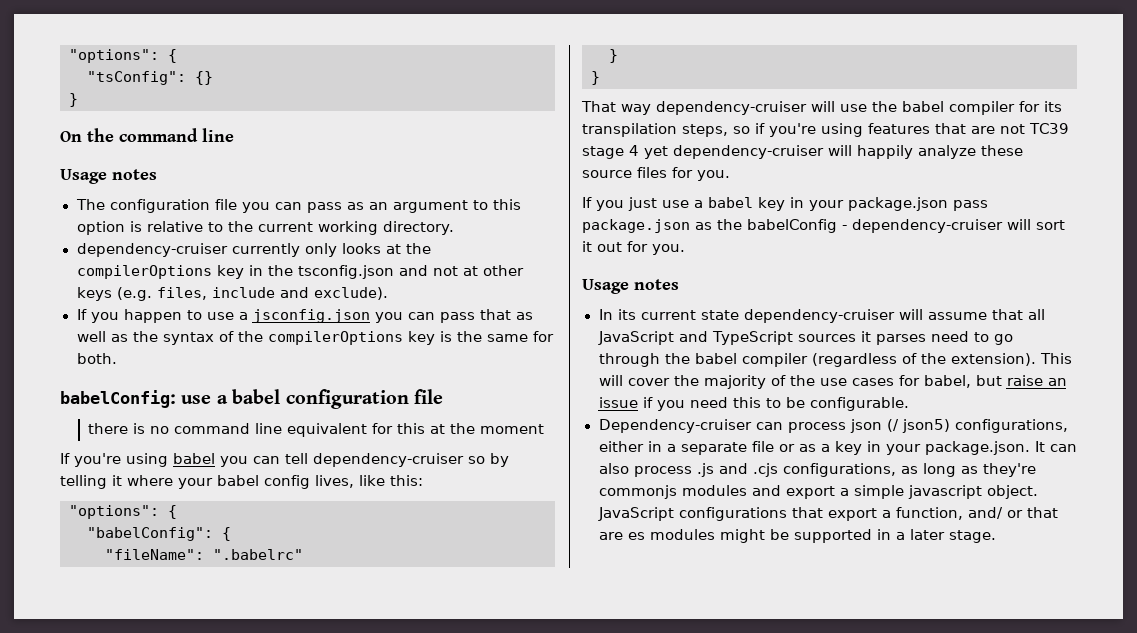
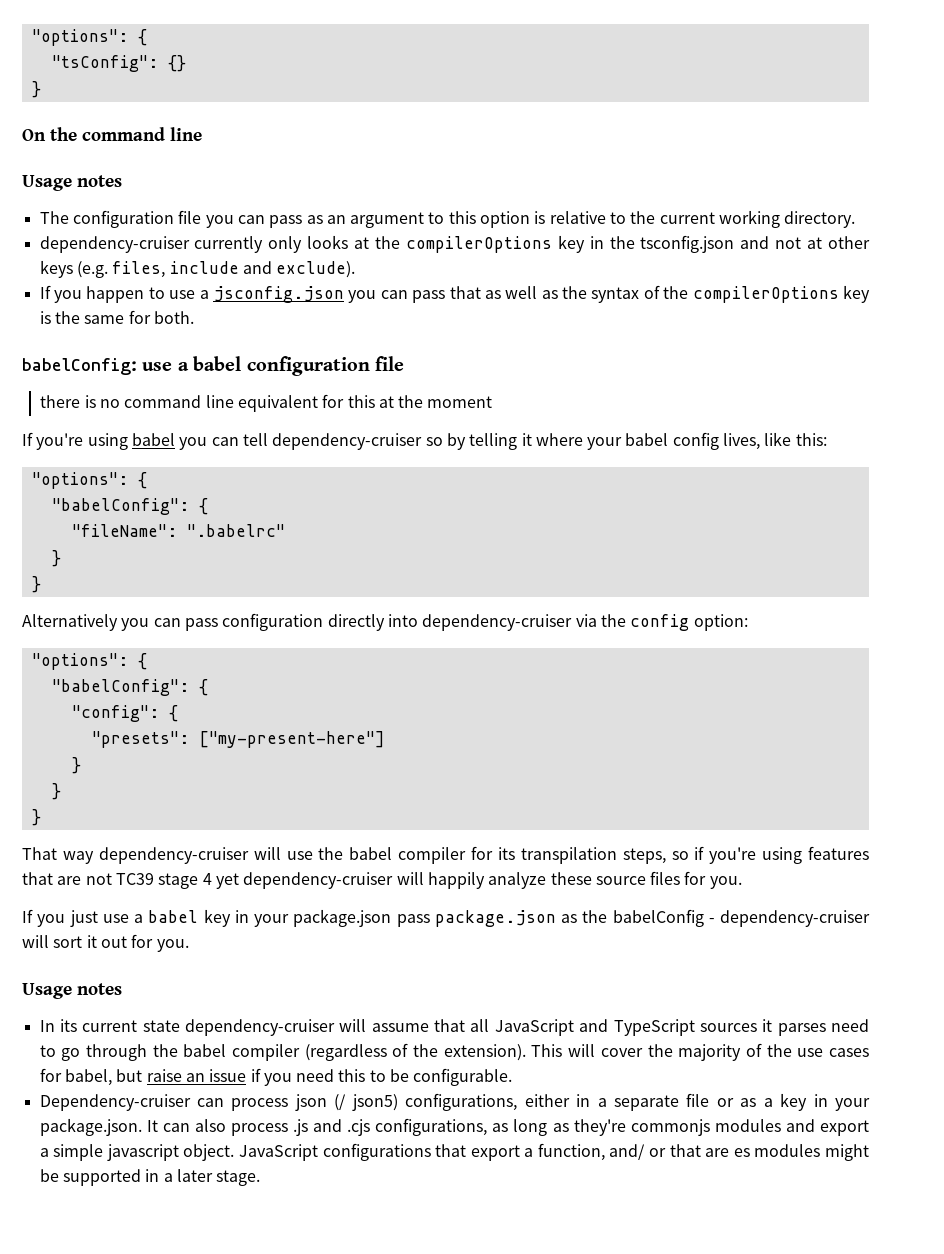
(600, 78) none -> [22,613,748,631] [31,653,147,670] [51,679,208,696] [71,705,178,722] [91,731,385,748] [71,757,81,774] [51,783,61,800] [31,809,41,826] // Alternatively you can pass configuration directly into dependency-cruiser via the config option: // "options": { // "babelConfig": { // "config": { // "presets": ["my-present-here"] // } // } // }

